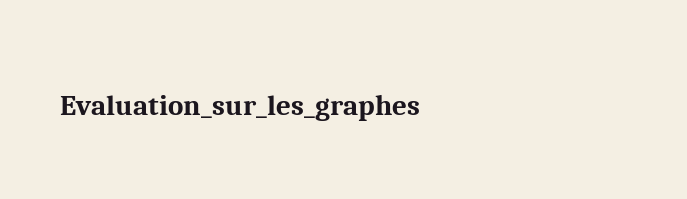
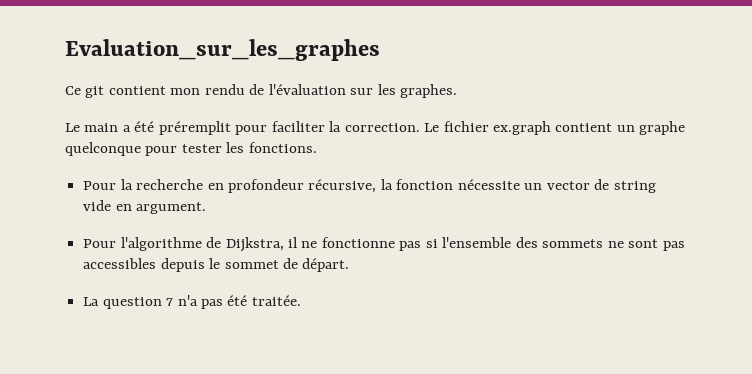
(420, 107) none -> [65,84,458,98] [65,121,686,135] [65,142,317,156] [83,179,656,193] [83,200,207,214] [83,237,685,252] [83,258,350,272] [83,295,301,309] // Ce git contient mon rendu de l'évaluation sur les graphes. // Le main a été préremplit pour faciliter la correction. Le fichier ex.graph contient un graphe quelconque pour tester les fonctions. // Pour la recherche en profondeur récursive, la fonction nécessite un vector de string vide en argument. // Pour l'algorithme de Dijkstra, il ne fonctionne pas si l'ensemble des sommets ne sont pas accessibles depuis le sommet de départ. // La question 7 n'a pas été traitée.

